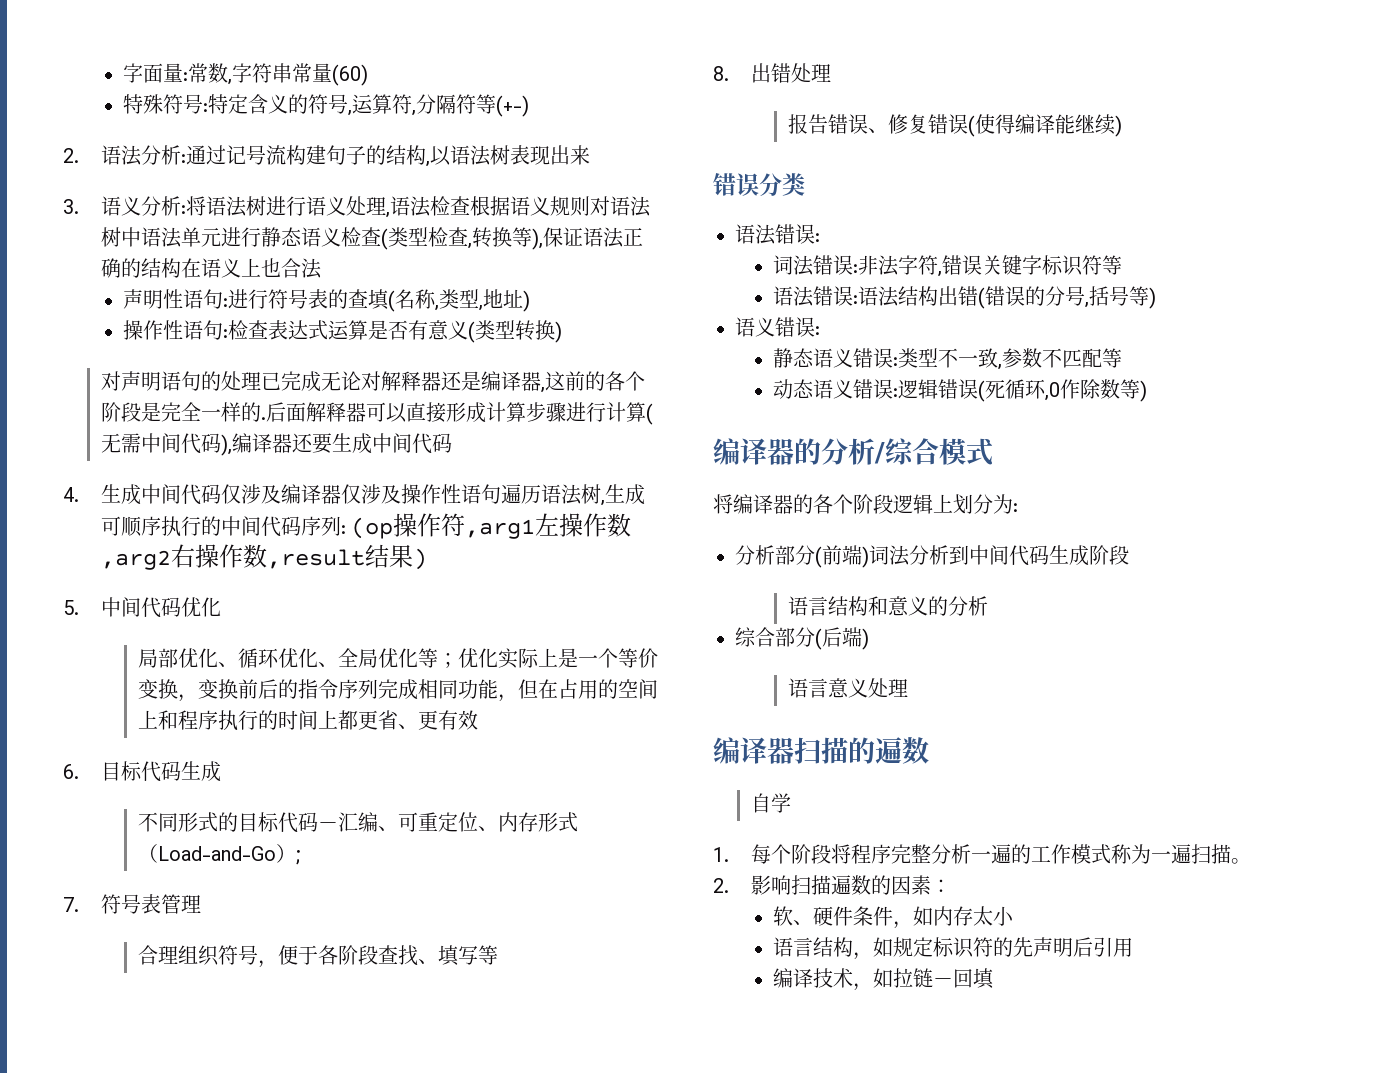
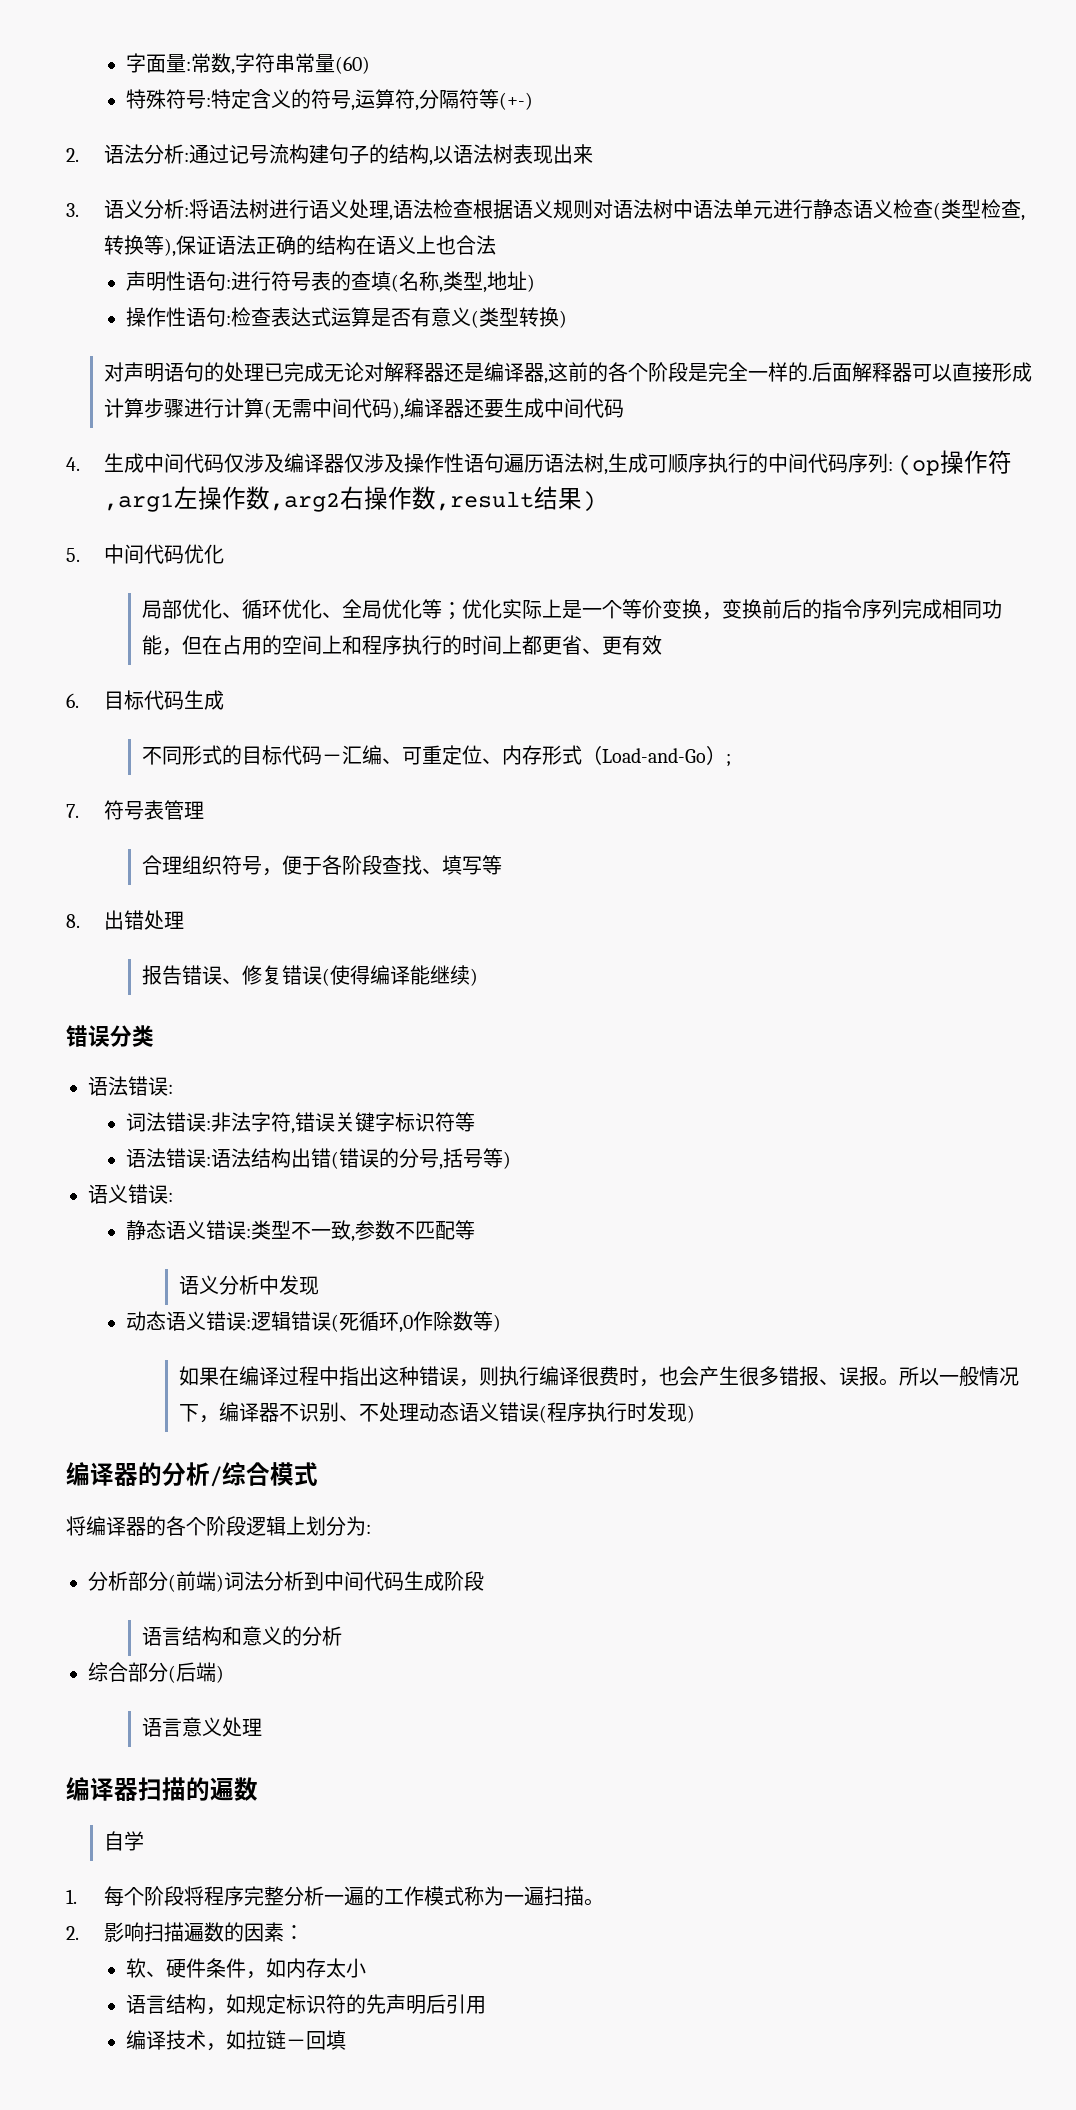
(1122, 358) none -> [179,1275,320,1295] // 语义分析中发现
(1147, 391) none -> [179,1366,1020,1387] [179,1402,696,1423] // 如果在编译过程中指出这种错误，则执行编译很费时，也会产生很多错报、误报。所以一般情况下，编译器不识别、不处理动态语义错误(程序执行时发现)

